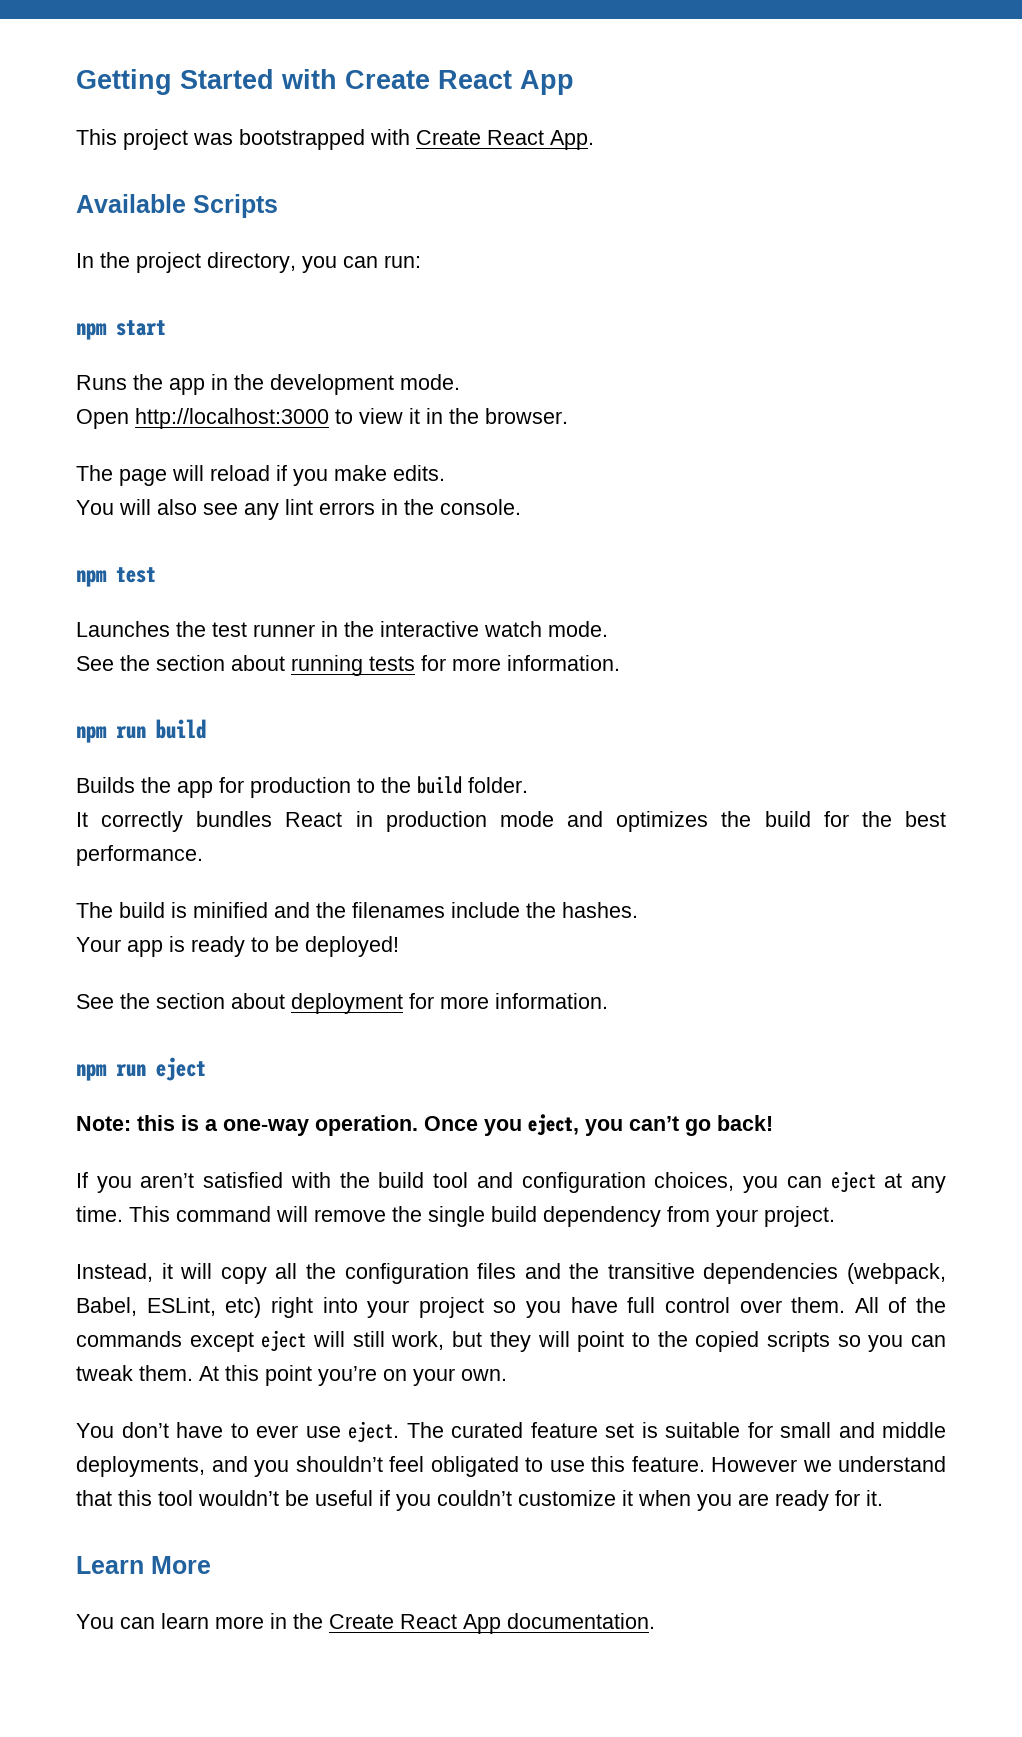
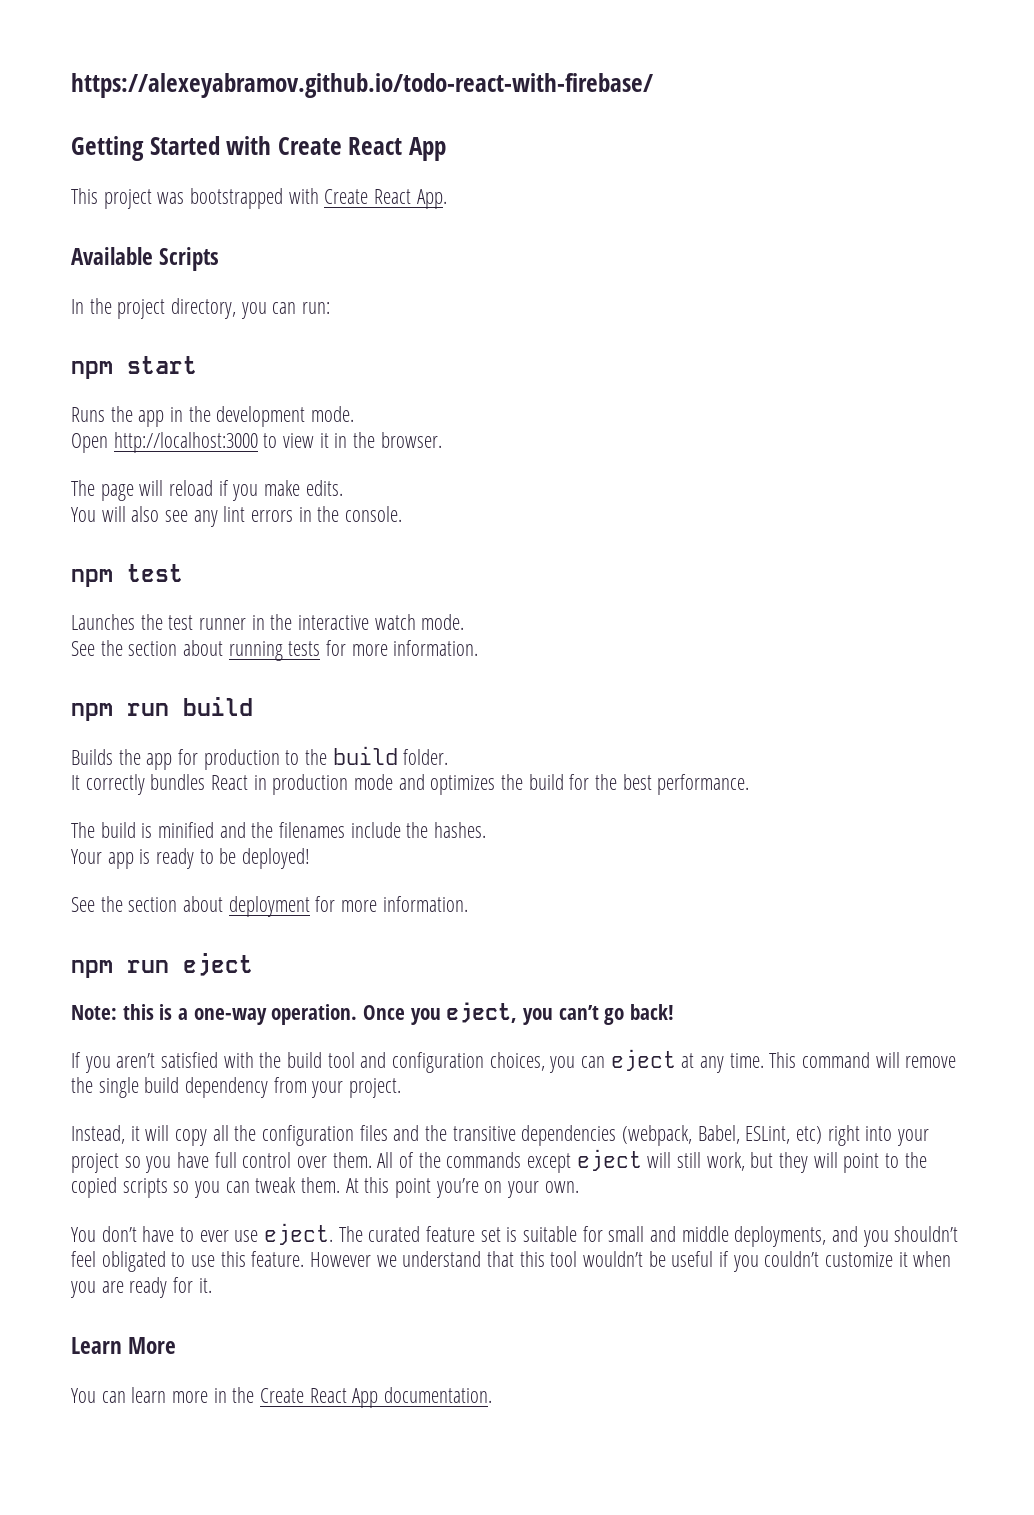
(76, 82) none -> [71,73,653,98] https://alexeyabramov.github.io/todo-react-with-firebase/ //

